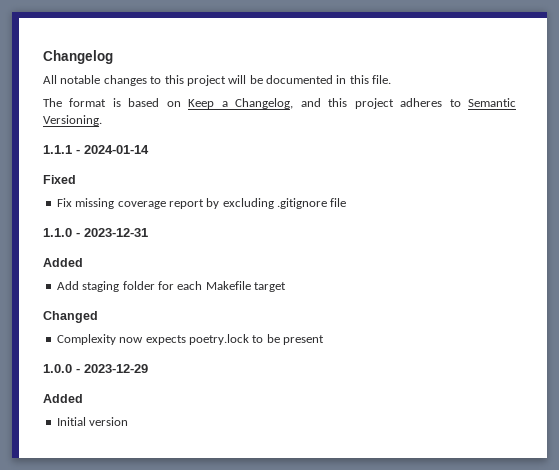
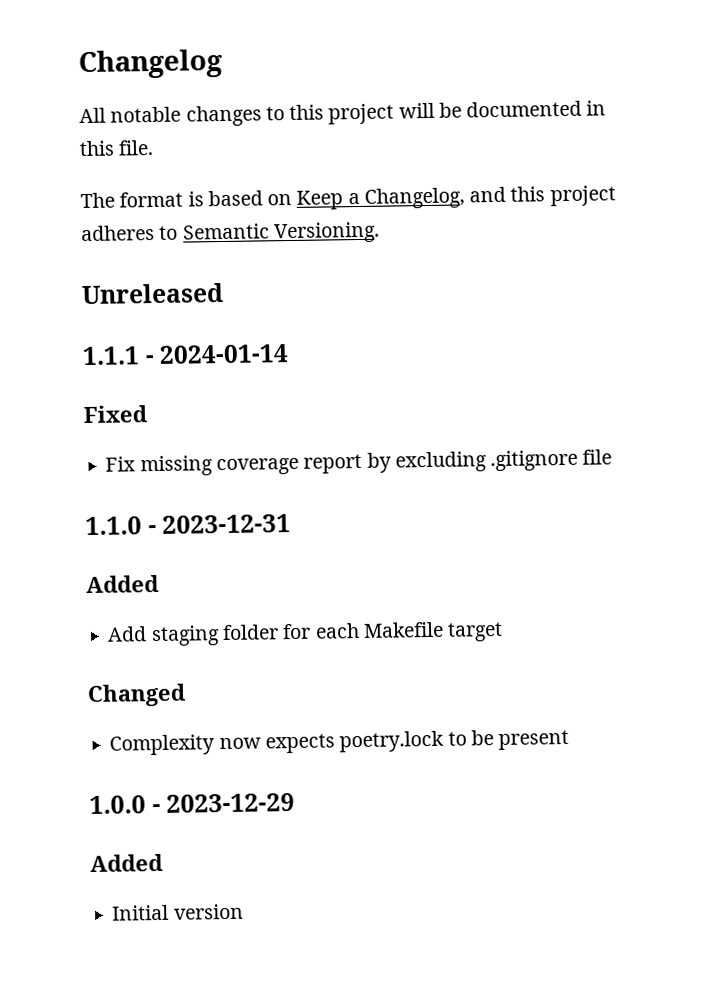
(102, 120) none -> [81,282,224,305] // Unreleased

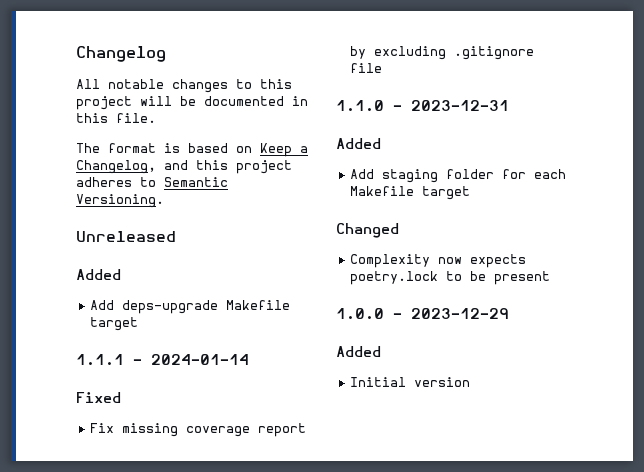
(224, 293) none -> [76,269,121,280] [90,300,291,314] [90,317,139,331] // Added // Add deps-upgrade Makefile target

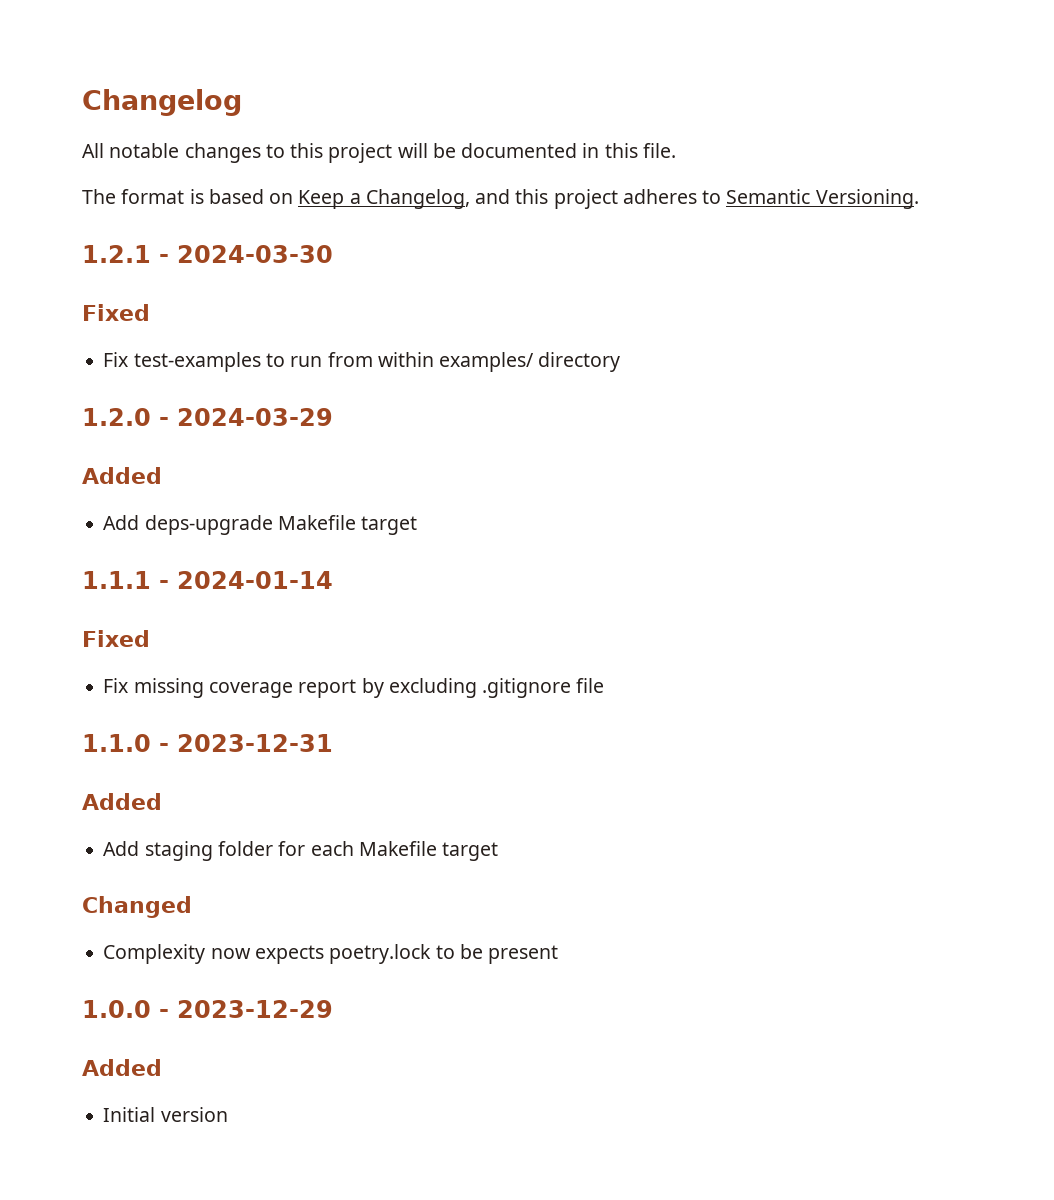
[76,231,176,242] Unreleased -> [82,245,333,263] [82,304,150,321] [103,352,621,372] [82,408,333,426] 1.2.1 - 2024-03-30 // Fixed // Fix test-examples to run from within examples/ directory // 1.2.0 - 2024-03-29

